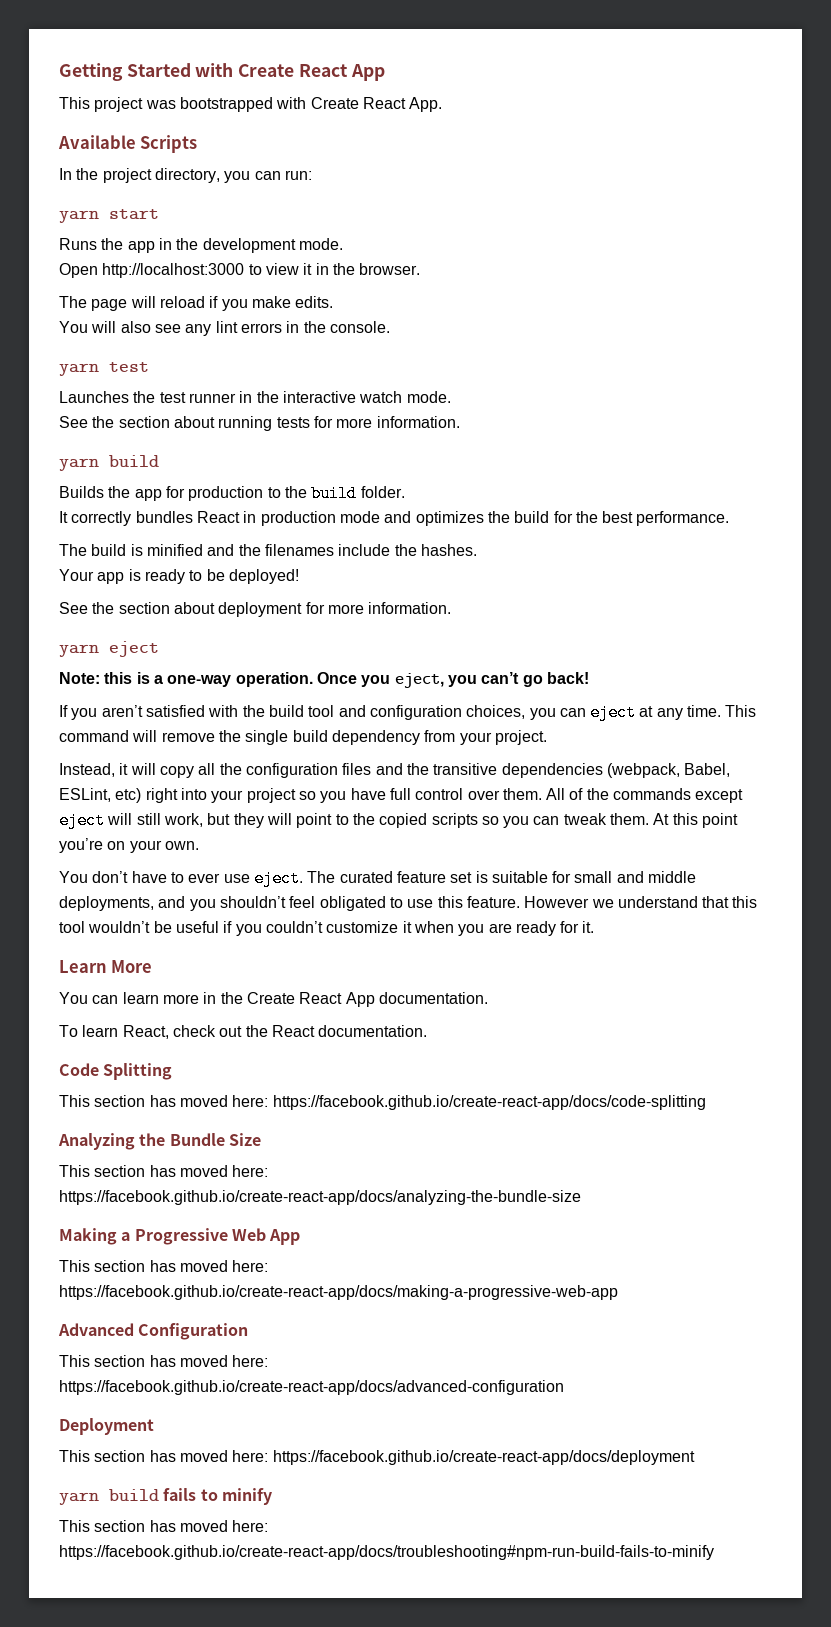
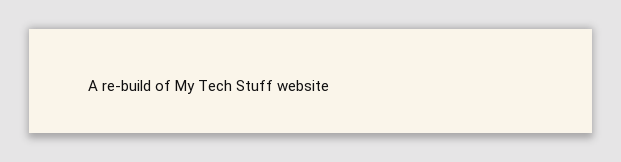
[59,63,385,81] [59,97,443,112] [58,135,198,153] [59,168,312,183] [59,209,159,223] [59,238,343,253] [59,263,421,278] [59,296,334,311] [59,321,390,336] [59,362,149,376] [59,391,451,403] [59,416,460,431] [59,455,159,471] [59,485,405,502] [59,511,730,526] [59,544,477,556] [59,569,299,584] [59,602,452,617] [59,641,159,657] [59,672,589,688] [59,704,757,721] [59,730,547,745] [59,763,731,778] [59,788,744,803] [59,812,739,829] [59,838,199,853] [59,870,697,887] [59,896,758,911] [59,921,595,936] [59,960,153,973] [59,992,488,1007] [59,1025,428,1039] [59,1063,173,1080] [59,1095,706,1110] [58,1133,261,1150] [59,1165,269,1177] [59,1190,581,1205] [59,1228,301,1245] [59,1260,269,1272] [59,1285,618,1300] [58,1323,249,1340] [59,1355,269,1367] [59,1380,564,1395] [59,1418,154,1435] [59,1450,695,1465] [59,1488,272,1505] [59,1520,269,1532] [59,1545,714,1560] Getting Started with Create React App // This project was bootstrapped with Create React App. // Available Scripts // In the project directory, you can run: // yarn start // Runs the app in the development mode. // Open http://localhost:3000 to view it in the browser. // The page will reload if you make edits. // You will also see any lint errors in the console. // yarn test // Launches the test runner in the interactive watch mode. // See the section about running tests for more information. // yarn build // Builds the app for production to the build folder. // It correctly bundles React in production mode and optimizes the build for the best performance. // The build is minified and the filenames include the hashes. // Your app is ready to be deployed! // See the section about deployment for more information. // yarn eject // Note: this is a one-way operation. Once you eject, you can’t go back! // If you aren’t satisfied with the build tool and configuration choices, you can eject at any time. This command will remove the single build dependency from your project. // Instead, it will copy all the configuration files and the transitive dependencies (webpack, Babel, ESLint, etc) right into your project so you have full control over them. All of the commands except eject will still work, but they will point to the copied scripts so you can tweak them. At this point you’re on your own. // You don’t have to ever use eject. The curated feature set is suitable for small and middle deployments, and you shouldn’t feel obligated to use this feature. However we understand that this tool wouldn’t be useful if you couldn’t customize it when you are ready for it. // Learn More // You can learn more in the Create React App documentation. // To learn React, check out the React documentation. // Code Splitting // This section has moved here: https://facebook.github.io/create-react-app/docs/code-splitting // Analyzing the Bundle Size // This section has moved here: https://facebook.github.io/create-react-app/docs/analyzing-the-bundle-size // Making a Progressive Web App // This section has moved here: https://facebook.github.io/create-react-app/docs/making-a-progressive-web-app // Advanced Configuration // This section has moved here: https://facebook.github.io/create-react-app/docs/advanced-configuration // Deployment // This section has moved here: https://facebook.github.io/create-react-app/docs/deployment // yarn build fails to minify // This section has moved here: https://facebook.github.io/create-react-app/docs/troubleshooting#npm-run-build-fails-to-minify -> [88,80,330,94] A re-build of My Tech Stuff website

